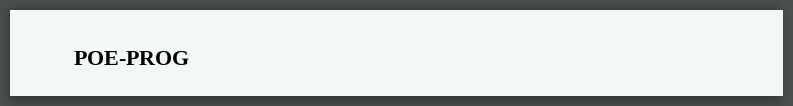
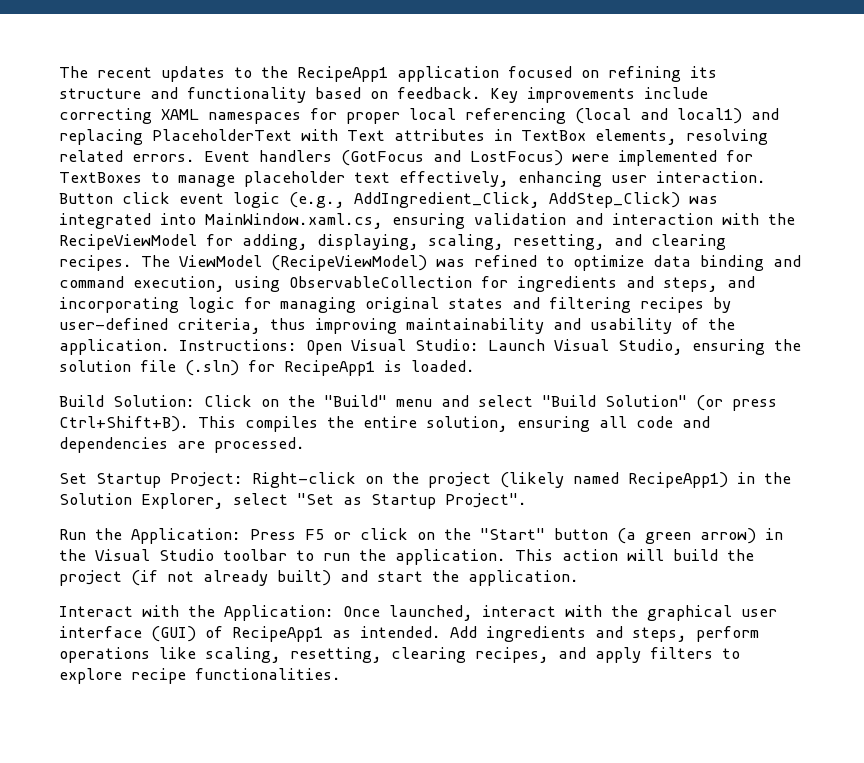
[74,51,189,65] POE-PROG -> [59,66,717,82] [59,87,708,103] [59,108,779,124] [59,129,768,145] [59,150,753,166] [59,171,766,187] [59,192,718,208] [59,213,795,229] [59,234,726,250] [59,255,801,271] [59,276,755,292] [59,297,731,313] [59,318,735,334] [59,339,801,355] [59,360,475,376] [59,395,777,411] [59,416,710,432] [59,437,305,453] [59,472,791,488] [59,493,527,509] [59,528,783,544] [59,549,754,565] [59,570,579,586] [59,605,777,621] [59,626,759,642] [59,647,740,663] [59,668,341,684] The recent updates to the RecipeApp1 application focused on refining its structure and functionality based on feedback. Key improvements include correcting XAML namespaces for proper local referencing (local and local1) and replacing PlaceholderText with Text attributes in TextBox elements, resolving related errors. Event handlers (GotFocus and LostFocus) were implemented for TextBoxes to manage placeholder text effectively, enhancing user interaction. Button click event logic (e.g., AddIngredient_Click, AddStep_Click) was integrated into MainWindow.xaml.cs, ensuring validation and interaction with the RecipeViewModel for adding, displaying, scaling, resetting, and clearing recipes. The ViewModel (RecipeViewModel) was refined to optimize data binding and command execution, using ObservableCollection for ingredients and steps, and incorporating logic for managing original states and filtering recipes by user-defined criteria, thus improving maintainability and usability of the application. Instructions: Open Visual Studio: Launch Visual Studio, ensuring the solution file (.sln) for RecipeApp1 is loaded. // Build Solution: Click on the "Build" menu and select "Build Solution" (or press Ctrl+Shift+B). This compiles the entire solution, ensuring all code and dependencies are processed. // Set Startup Project: Right-click on the project (likely named RecipeApp1) in the Solution Explorer, select "Set as Startup Project". // Run the Application: Press F5 or click on the "Start" button (a green arrow) in the Visual Studio toolbar to run the application. This action will build the project (if not already built) and start the application. // Interact with the Application: Once launched, interact with the graphical user interface (GUI) of RecipeApp1 as intended. Add ingredients and steps, perform operations like scaling, resetting, clearing recipes, and apply filters to explore recipe functionalities.

